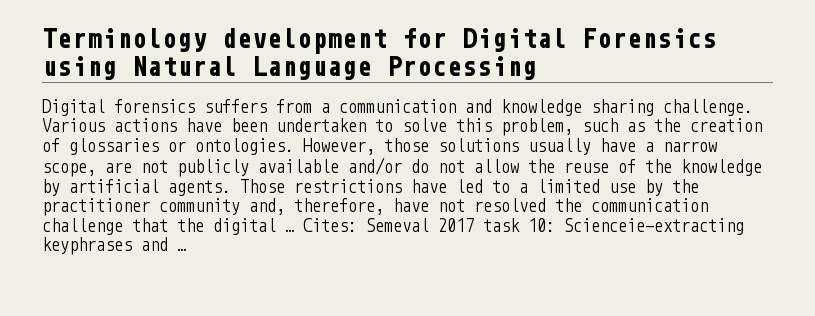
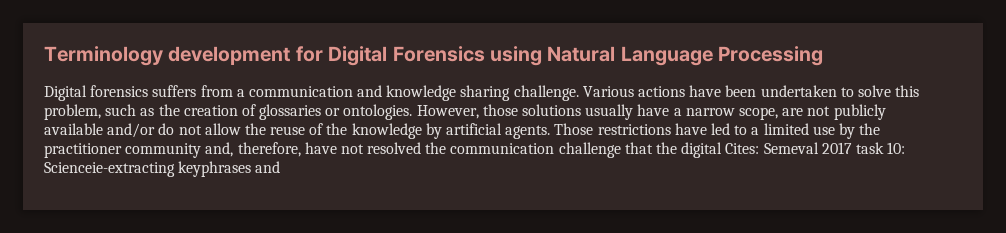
[285,229,294,232] … -> (723, 150) none
[177,248,186,251] … -> (281, 167) none

